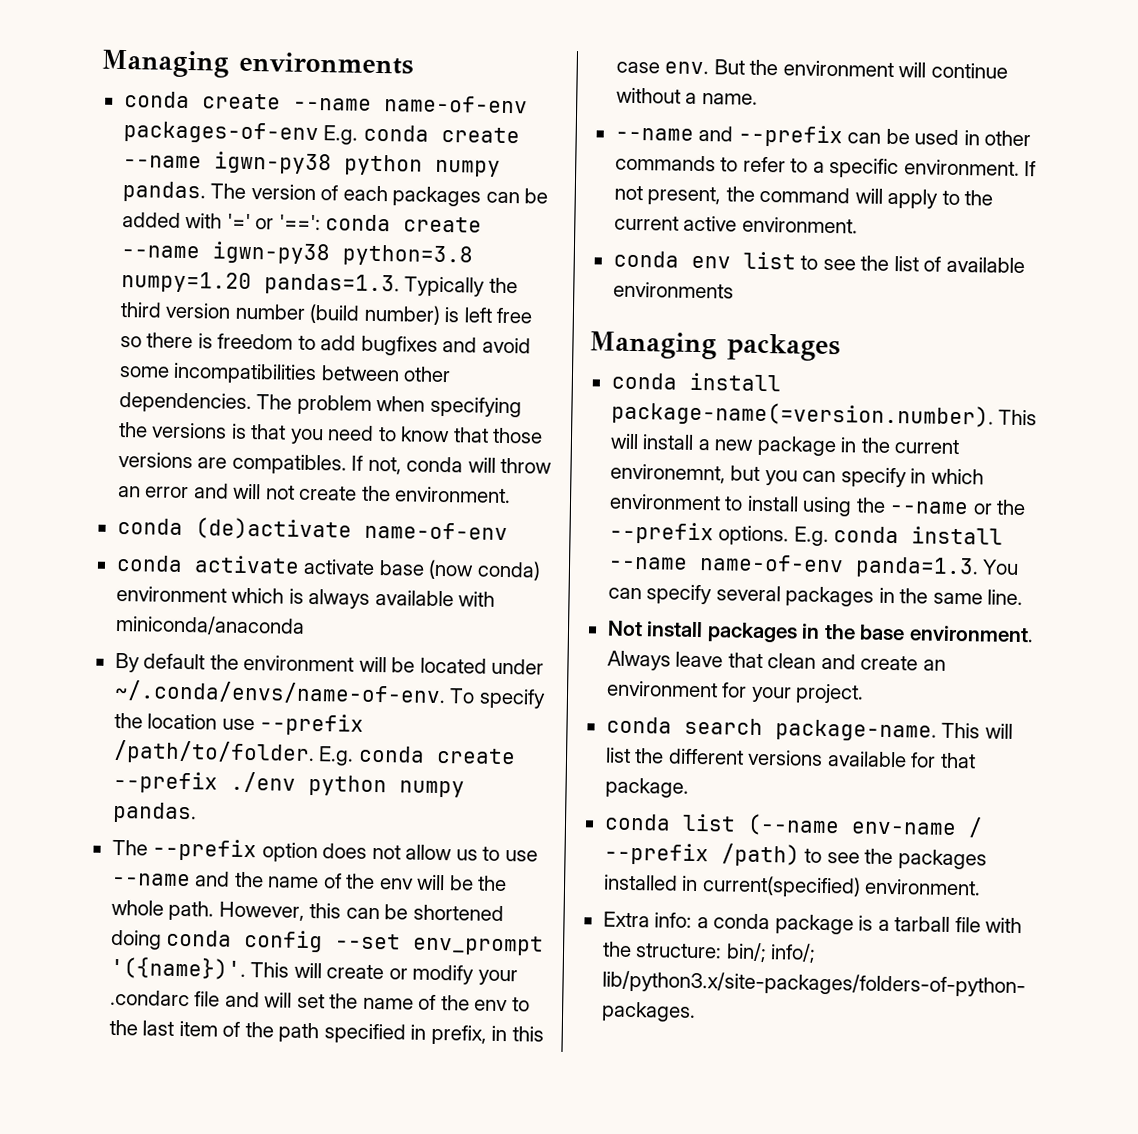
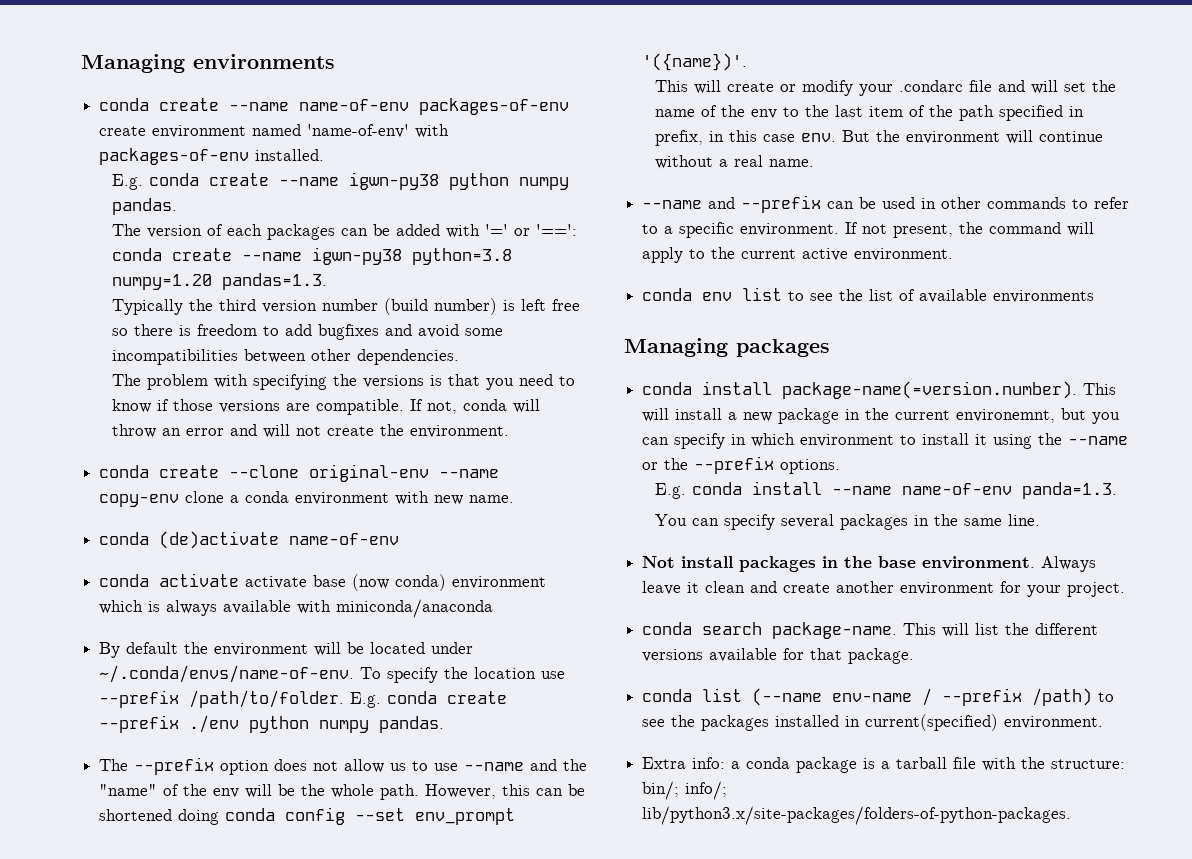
(319, 133) none -> [99,124,450,138] [99,148,325,165] create environment named 'name-of-env' with packages-of-env installed. //
(206, 192) none -> (177, 206) //
(400, 284) none -> (327, 281) //
(252, 402) none -> (459, 357) //
[376,395,426,412] when -> [213,374,248,388] with
[452,427,489,443] that -> [156,399,169,411] if
[231,453,347,475] compatibles. -> [315,399,404,415] compatible.
(512, 495) none -> [99,464,500,482] [99,491,515,507] // conda create --clone original-env --name copy-env clone a conda environment with new name.
[267,876,320,889] name -> [99,784,158,796] "name"
(246, 968) none -> (748, 62) //
(698, 98) none -> [733,155,763,167] real
(799, 503) none -> [975,434,988,445] it
(790, 535) none -> (841, 466) //
(979, 567) none -> (1117, 490) //
[727,652,763,669] that -> [687,582,700,593] it
[922,659,946,671] an -> [836,581,895,593] another

